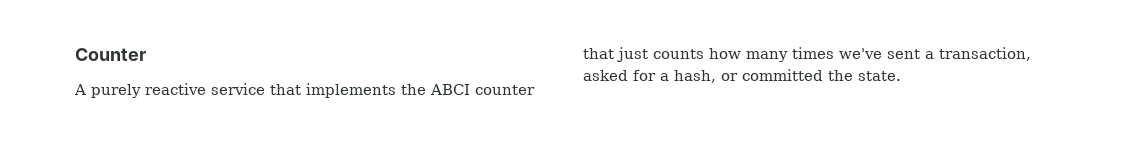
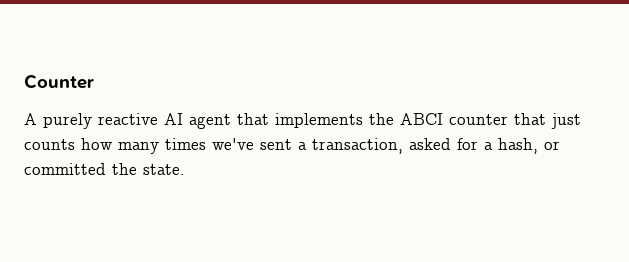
[211,83,265,95] service -> [164,113,231,129] AI agent

